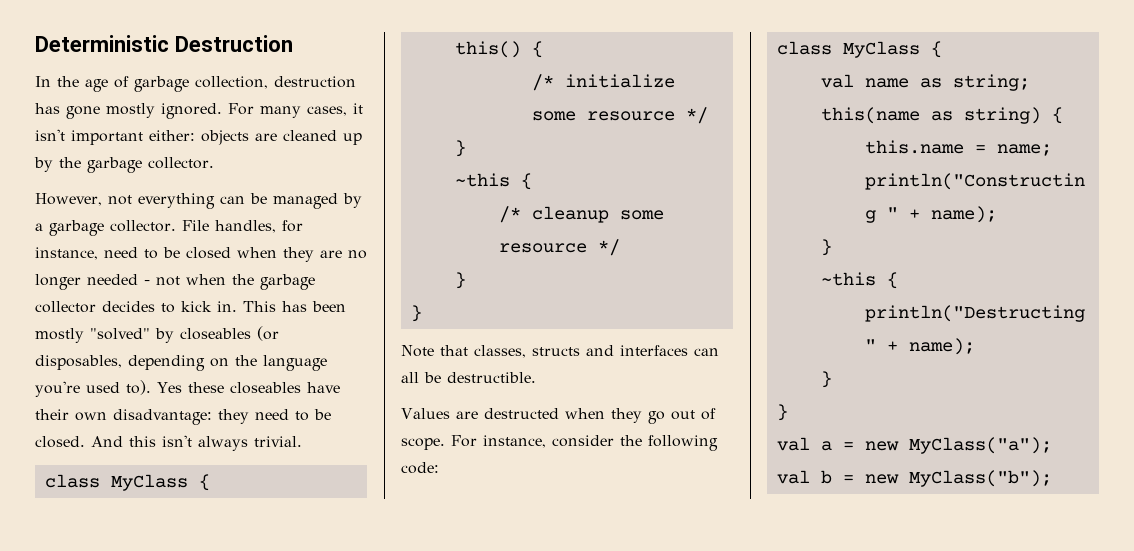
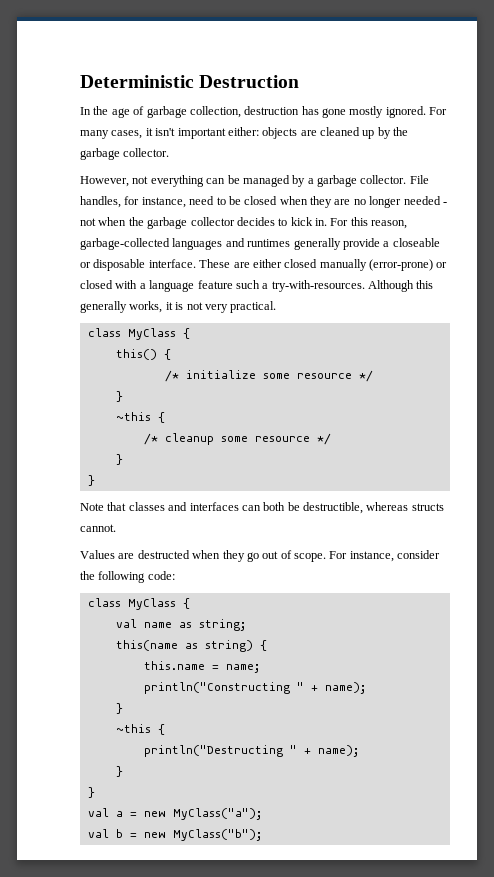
[243,301,346,312] [35,326,279,343] [35,355,327,371] [35,380,340,397] [35,409,331,425] [35,435,302,451] This has been mostly "solved" by closeables (or disposables, depending on the language you're used to). Yes these closeables have their own disadvantage: they need to be closed. And this isn't always trivial. -> [330,217,408,229] [80,238,440,250] [80,259,448,271] [80,280,434,292] [80,301,277,313] For this reason, garbage-collected languages and runtimes generally provide a closeable or disposable interface. These are either closed manually (error-prone) or closed with a language feature such a try-with-resources. Although this generally works, it is not very practical.
[474,345,580,358] classes, structs -> [128,502,165,511] classes
[401,372,536,383] all be destructible. -> [263,502,444,514] [80,524,116,532] both be destructible, whereas structs cannot.

